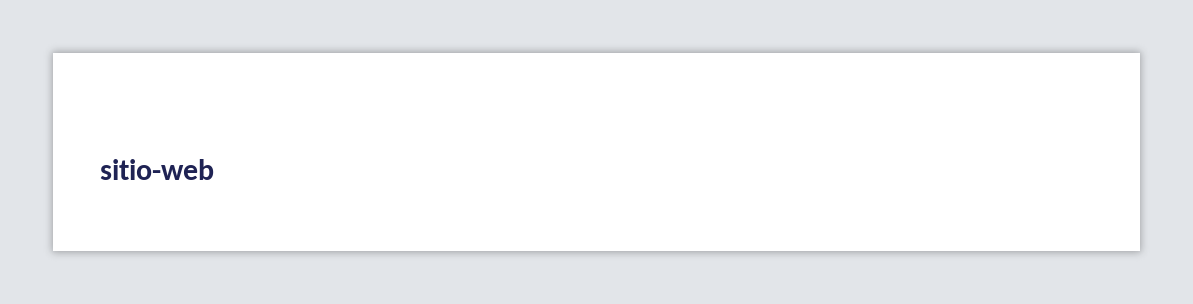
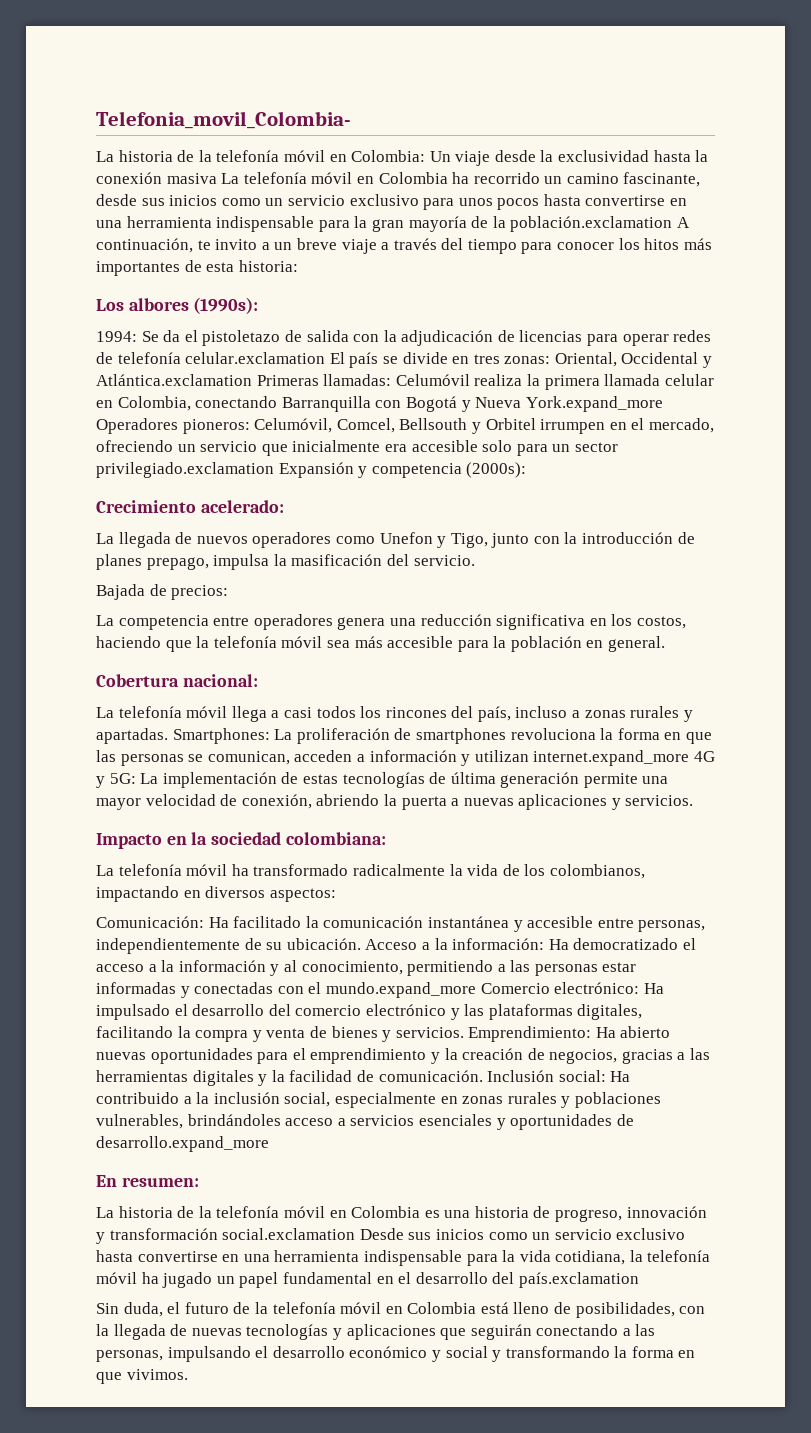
[100,159,214,180] sitio-web -> [96,111,351,129] [96,150,709,166] [96,172,701,187] [96,194,688,210] [96,216,690,232] [96,238,712,254] [96,260,298,276] [96,297,259,314] [96,330,712,346] [96,352,713,368] [96,374,714,390] [96,396,663,412] [96,418,714,434] [96,440,618,456] [96,462,527,478] [96,500,284,513] [96,532,695,548] [96,554,475,570] [96,584,229,600] [96,614,686,630] [96,636,666,652] [96,674,258,687] [96,706,693,722] [96,728,712,744] [96,750,715,766] [96,772,669,788] [96,794,694,810] [96,832,386,849] [96,864,645,879] [96,886,336,902] [96,916,706,932] [96,938,696,954] [96,960,637,976] [96,982,664,998] [96,1004,643,1020] [96,1026,671,1042] [96,1048,711,1064] [96,1070,631,1086] [96,1092,661,1108] [96,1114,634,1130] [96,1136,269,1152] [96,1175,199,1187] [96,1206,707,1222] [96,1228,686,1244] [96,1250,711,1266] [96,1272,639,1288] [96,1302,706,1318] [96,1324,656,1340] [96,1346,696,1362] [96,1369,188,1384] Telefonia_movil_Colombia- // La historia de la telefonía móvil en Colombia: Un viaje desde la exclusividad hasta la conexión masiva La telefonía móvil en Colombia ha recorrido un camino fascinante, desde sus inicios como un servicio exclusivo para unos pocos hasta convertirse en una herramienta indispensable para la gran mayoría de la población.exclamation A continuación, te invito a un breve viaje a través del tiempo para conocer los hitos más importantes de esta historia: // Los albores (1990s): // 1994: Se da el pistoletazo de salida con la adjudicación de licencias para operar redes de telefonía celular.exclamation El país se divide en tres zonas: Oriental, Occidental y Atlántica.exclamation Primeras llamadas: Celumóvil realiza la primera llamada celular en Colombia, conectando Barranquilla con Bogotá y Nueva York.expand_more Operadores pioneros: Celumóvil, Comcel, Bellsouth y Orbitel irrumpen en el mercado, ofreciendo un servicio que inicialmente era accesible solo para un sector privilegiado.exclamation Expansión y competencia (2000s): // Crecimiento acelerado: // La llegada de nuevos operadores como Unefon y Tigo, junto con la introducción de planes prepago, impulsa la masificación del servicio. // Bajada de precios: // La competencia entre operadores genera una reducción significativa en los costos, haciendo que la telefonía móvil sea más accesible para la población en general. // Cobertura nacional: // La telefonía móvil llega a casi todos los rincones del país, incluso a zonas rurales y apartadas. Smartphones: La proliferación de smartphones revoluciona la forma en que las personas se comunican, acceden a información y utilizan internet.expand_more 4G y 5G: La implementación de estas tecnologías de última generación permite una mayor velocidad de conexión, abriendo la puerta a nuevas aplicaciones y servicios. // Impacto en la sociedad colombiana: // La telefonía móvil ha transformado radicalmente la vida de los colombianos, impactando en diversos aspectos: // Comunicación: Ha facilitado la comunicación instantánea y accesible entre personas, independientemente de su ubicación. Acceso a la información: Ha democratizado el acceso a la información y al conocimiento, permitiendo a las personas estar informadas y conectadas con el mundo.expand_more Comercio electrónico: Ha impulsado el desarrollo del comercio electrónico y las plataformas digitales, facilitando la compra y venta de bienes y servicios. Emprendimiento: Ha abierto nuevas oportunidades para el emprendimiento y la creación de negocios, gracias a las herramientas digitales y la facilidad de comunicación. Inclusión social: Ha contribuido a la inclusión social, especialmente en zonas rurales y poblaciones vulnerables, brindándoles acceso a servicios esenciales y oportunidades de desarrollo.expand_more // En resumen: // La historia de la telefonía móvil en Colombia es una historia de progreso, innovación y transformación social.exclamation Desde sus inicios como un servicio exclusivo hasta convertirse en una herramienta indispensable para la vida cotidiana, la telefonía móvil ha jugado un papel fundamental en el desarrollo del país.exclamation // Sin duda, el futuro de la telefonía móvil en Colombia está lleno de posibilidades, con la llegada de nuevas tecnologías y aplicaciones que seguirán conectando a las personas, impulsando el desarrollo económico y social y transformando la forma en que vivimos.

